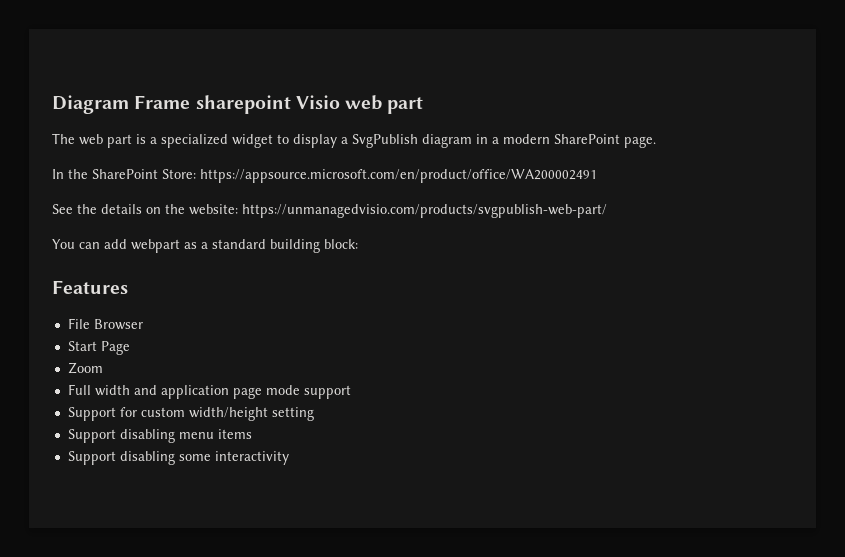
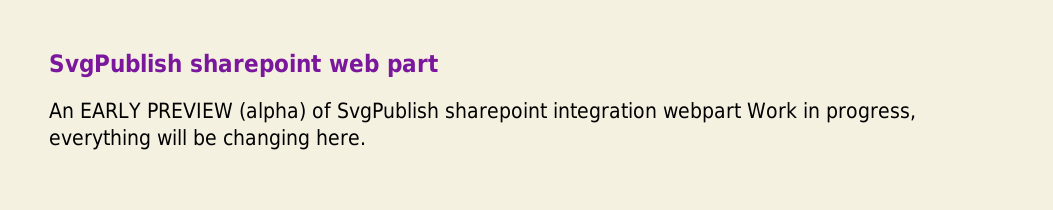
[52,95,424,114] [52,133,656,148] [52,169,597,183] [52,204,607,218] [52,239,358,253] [52,280,128,294] [67,318,143,330] [67,341,130,355] [67,362,103,374] [67,384,351,399] [67,407,314,421] [67,429,252,443] [67,451,289,465] Diagram Frame sharepoint Visio web part // The web part is a specialized widget to display a SvgPublish diagram in a modern SharePoint page. // In the SharePoint Store: https://appsource.microsoft.com/en/product/office/WA200002491 // See the details on the website: https://unmanagedvisio.com/products/svgpublish-web-part/ // You can add webpart as a standard building block: // Features // File Browser // Start Page // Zoom // Full width and application page mode support // Support for custom width/height setting // Support disabling menu items // Support disabling some interactivity -> [49,53,438,78] [49,102,916,123] [49,129,366,150] SvgPublish sharepoint web part // An EARLY PREVIEW (alpha) of SvgPublish sharepoint integration webpart Work in progress, everything will be changing here.

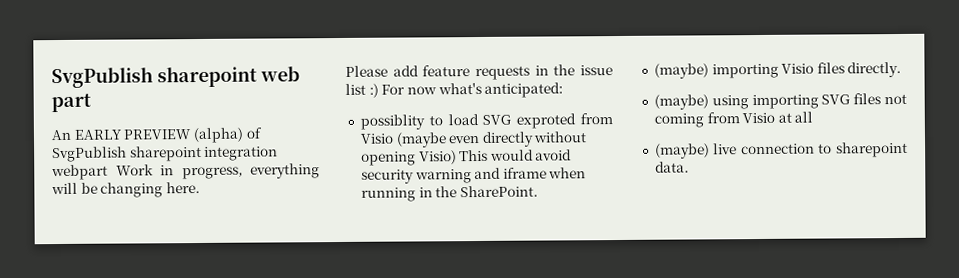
(366, 137) none -> [345,64,613,81] [345,82,564,98] [359,113,613,130] [359,131,588,148] [360,149,573,166] [360,167,587,184] [360,185,538,202] [653,61,902,79] [653,93,907,110] [653,111,814,128] [654,141,908,159] [654,161,689,173] // Please add feature requests in the issue list :) For now what's anticipated: // possiblity to load SVG exproted from Visio (maybe even directly without opening Visio) This would avoid security warning and iframe when running in the SharePoint. // (maybe) importing Visio files directly. // (maybe) using importing SVG files not coming from Visio at all // (maybe) live connection to sharepoint data.

